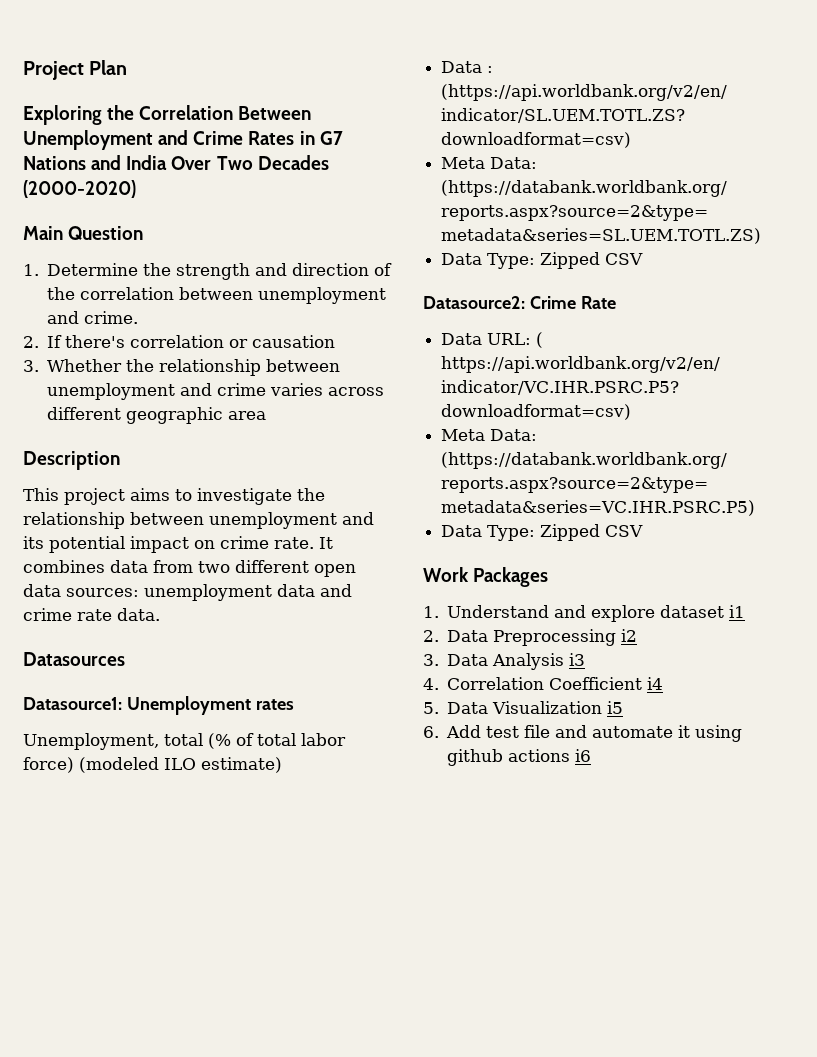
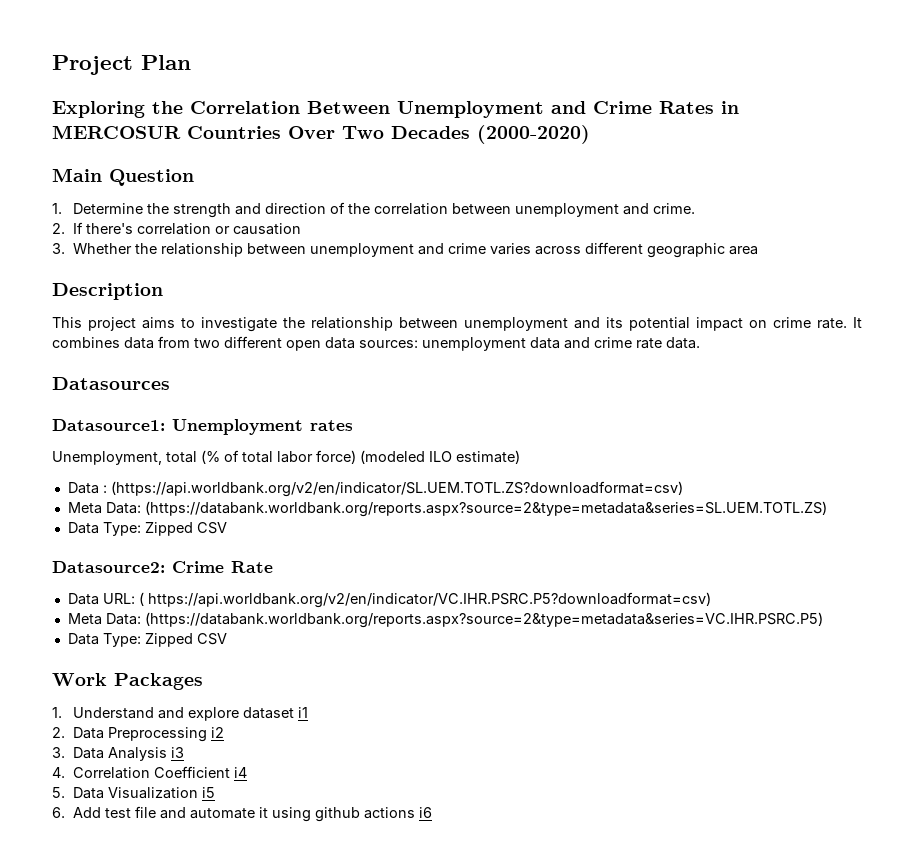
[319,131,343,145] [23,155,168,170] G7 Nations and India -> [52,125,281,139] MERCOSUR Countries

